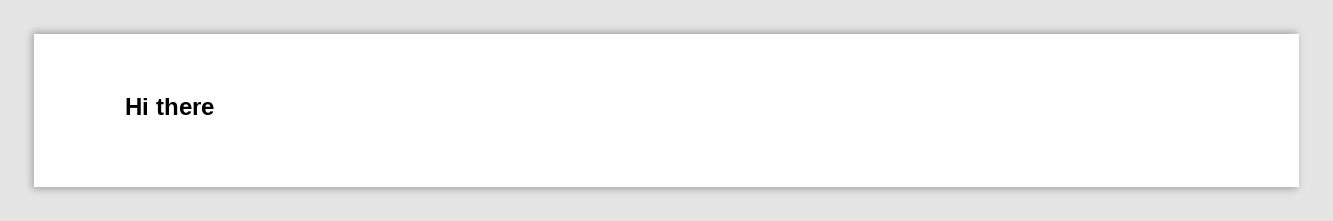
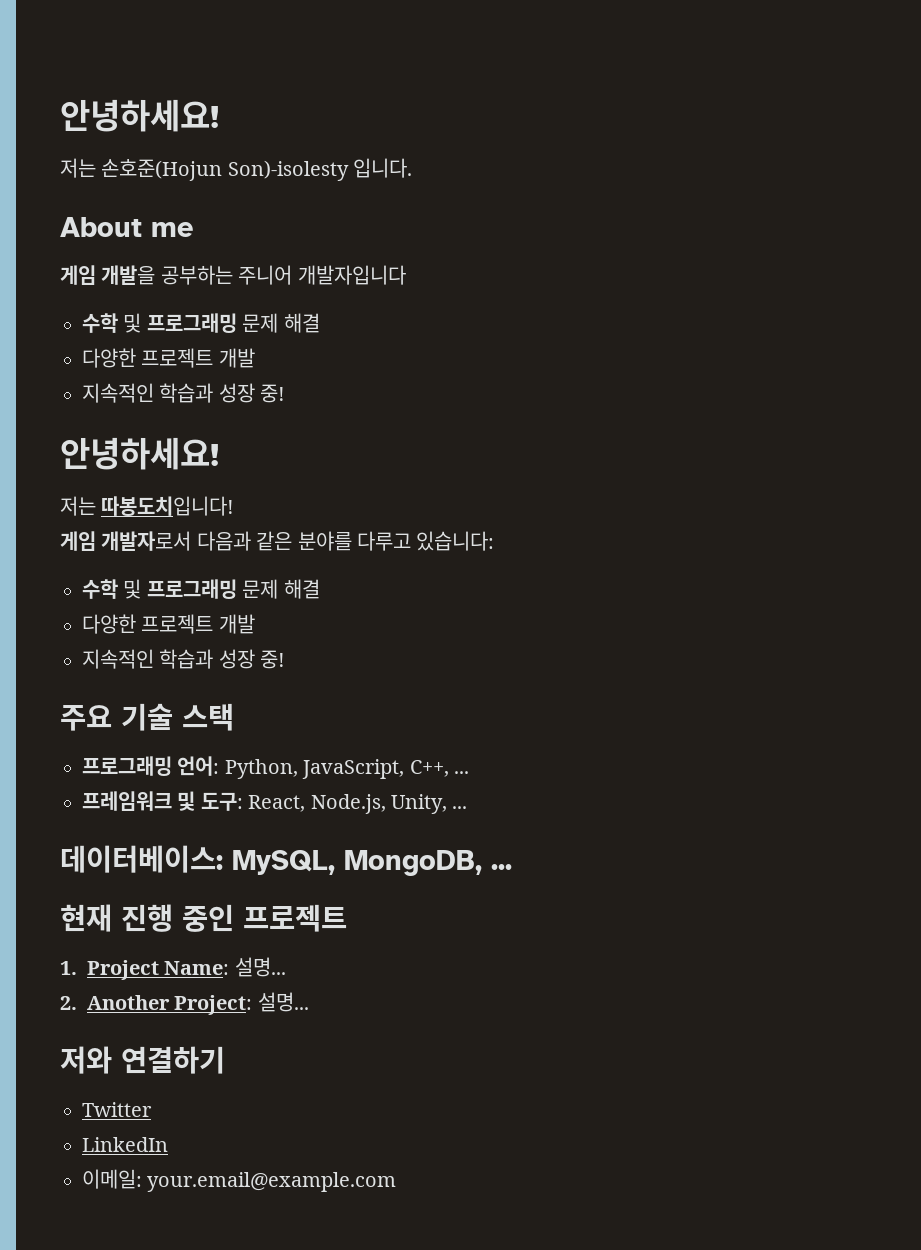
[125,98,214,115] Hi there -> [60,99,219,132] [60,158,413,181] [60,217,193,237] [60,265,406,285] [82,313,320,333] [82,348,255,368] [82,383,286,403] [60,437,219,470] [60,496,235,516] [60,531,495,551] [82,579,320,599] [82,614,255,634] [82,649,286,669] [60,703,234,731] [82,756,469,779] [82,791,468,814] [60,845,512,876] [60,904,347,932] [60,957,286,980] [60,992,309,1015] [60,1046,225,1074] [82,1102,152,1117] [82,1137,168,1152] [82,1169,397,1192] 안녕하세요! // 저는 손호준(Hojun Son)-isolesty 입니다. // About me // 게임 개발을 공부하는 주니어 개발자입니다 // 수학 및 프로그래밍 문제 해결 // 다양한 프로젝트 개발 // 지속적인 학습과 성장 중! // 안녕하세요! // 저는 따봉도치입니다! // 게임 개발자로서 다음과 같은 분야를 다루고 있습니다: // 수학 및 프로그래밍 문제 해결 // 다양한 프로젝트 개발 // 지속적인 학습과 성장 중! // 주요 기술 스택 // 프로그래밍 언어: Python, JavaScript, C++, ... // 프레임워크 및 도구: React, Node.js, Unity, ... // 데이터베이스: MySQL, MongoDB, ... // 현재 진행 중인 프로젝트 // 1. Project Name: 설명... // 2. Another Project: 설명... // 저와 연결하기 // Twitter // LinkedIn // 이메일: your.email@example.com

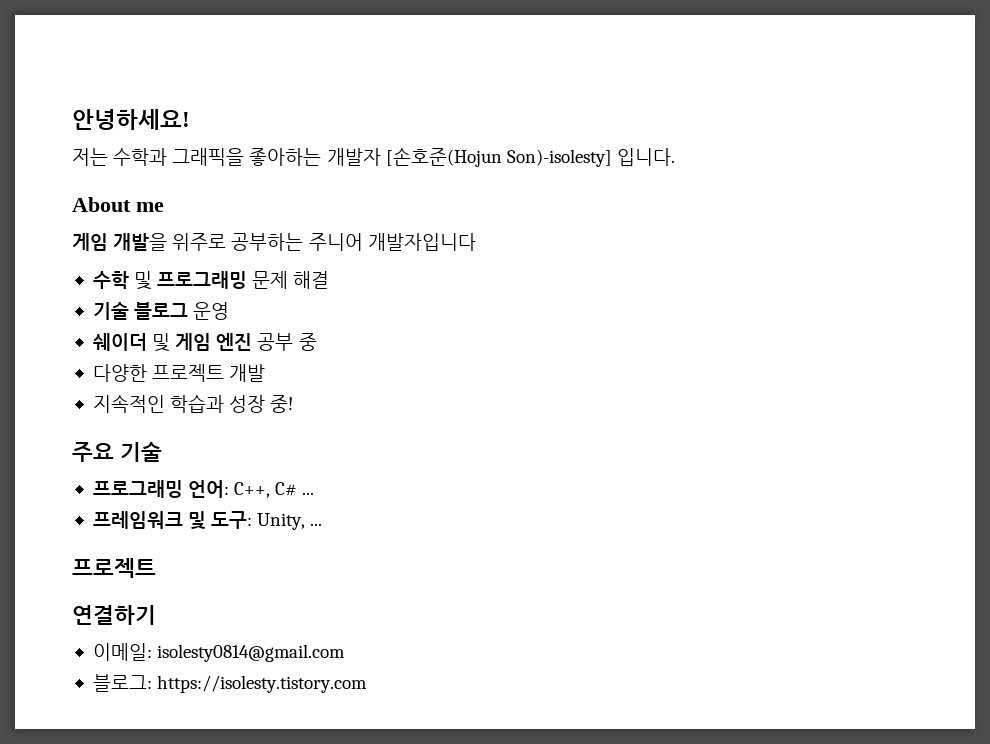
[60,99,219,132] [60,158,349,181] 안녕하세요! // 저는 손호준(Hojun Son)-isolesty -> [72,109,190,130] [72,147,612,167] 안녕하세요! // 저는 수학과 그래픽을 좋아하는 개발자 [손호준(Hojun Son)-isolesty]
(156, 275) none -> [172,233,227,251] 위주로
[82,348,255,368] [82,383,286,403] [60,437,219,470] [60,496,235,516] [60,531,495,551] [82,579,320,599] 다양한 프로젝트 개발 // 지속적인 학습과 성장 중! // 안녕하세요! // 저는 따봉도치입니다! // 게임 개발자로서 다음과 같은 분야를 다루고 있습니다: // 수학 및 프로그래밍 문제 해결 -> [92,302,230,320] [92,333,317,352] 기술 블로그 운영 // 쉐이더 및 게임 엔진 공부 중
[182,703,234,731] 스택 -> (162, 452) none
[224,759,449,779] Python, JavaScript, C++, -> [234,482,298,498] C++, C#
[248,794,386,814] React, Node.js, -> (253, 520) none
[60,845,512,876] [60,904,347,932] [60,957,286,980] [60,992,309,1015] [60,1046,225,1074] [82,1102,152,1117] [82,1137,168,1152] [82,1169,397,1192] 데이터베이스: MySQL, MongoDB, ... // 현재 진행 중인 프로젝트 // 1. Project Name: 설명... // 2. Another Project: 설명... // 저와 연결하기 // Twitter // LinkedIn // 이메일: your.email@example.com -> [72,558,156,578] [72,605,156,625] [92,643,346,662] [92,674,368,693] 프로젝트 // 연결하기 // 이메일: isolesty0814@gmail.com // 블로그: https://isolesty.tistory.com

